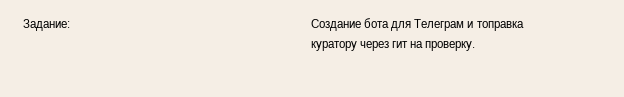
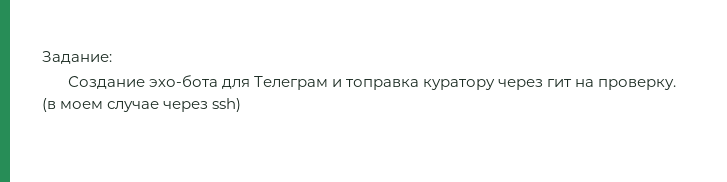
[364,18,390,28] бота -> [148,75,218,87] эхо-бота
(476, 46) none -> [42,98,242,112] (в моем случае через ssh)

